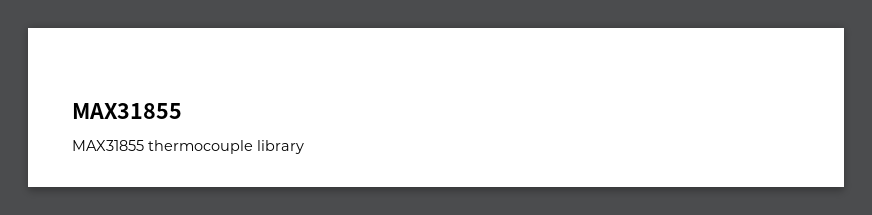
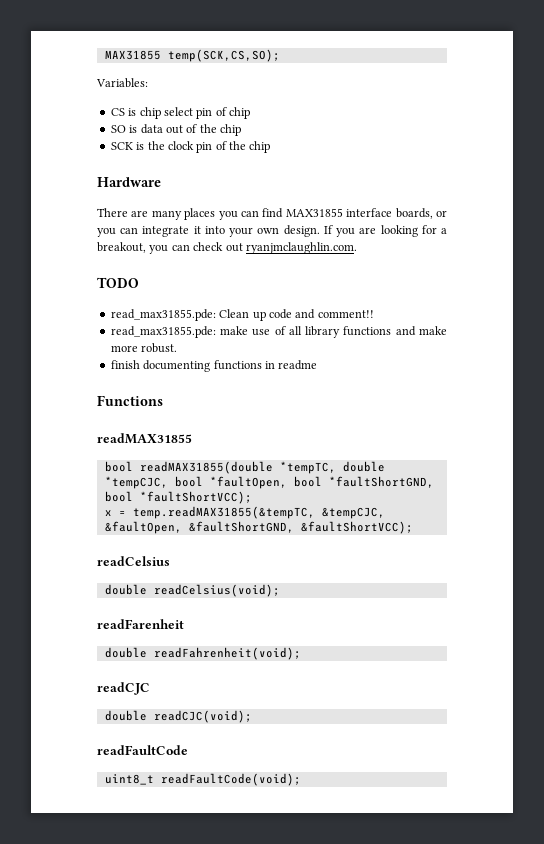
[72,103,182,119] [72,140,304,154] MAX31855 // MAX31855 thermocouple library -> [104,49,280,62] [96,78,148,88] [110,107,250,119] [110,124,241,136] [110,141,271,153] [97,177,161,187] [97,208,447,220] [97,225,447,237] [97,242,357,254] [97,277,139,288] [110,309,374,321] [110,326,447,338] [110,343,178,353] [110,360,318,372] [97,395,163,406] [97,433,192,444] [104,461,385,474] [104,476,434,489] [104,491,252,504] [104,506,385,519] [104,521,413,534] [97,556,170,566] [104,584,280,597] [97,619,184,629] [104,647,301,660] [97,682,150,695] [104,710,252,723] [97,745,188,755] [104,773,301,786] MAX31855 temp(SCK,CS,SO); // Variables: // CS is chip select pin of chip // SO is data out of the chip // SCK is the clock pin of the chip // Hardware // There are many places you can find MAX31855 interface boards, or you can integrate it into your own design. If you are looking for a breakout, you can check out ryanjmclaughlin.com. // TODO // read_max31855.pde: Clean up code and comment!! // read_max31855.pde: make use of all library functions and make more robust. // finish documenting functions in readme // Functions // readMAX31855 // bool readMAX31855(double *tempTC, double *tempCJC, bool *faultOpen, bool *faultShortGND, bool *faultShortVCC); // x = temp.readMAX31855(&tempTC, &tempCJC, &faultOpen, &faultShortGND, &faultShortVCC); // readCelsius // double readCelsius(void); // readFarenheit // double readFahrenheit(void); // readCJC // double readCJC(void); // readFaultCode // uint8_t readFaultCode(void);

